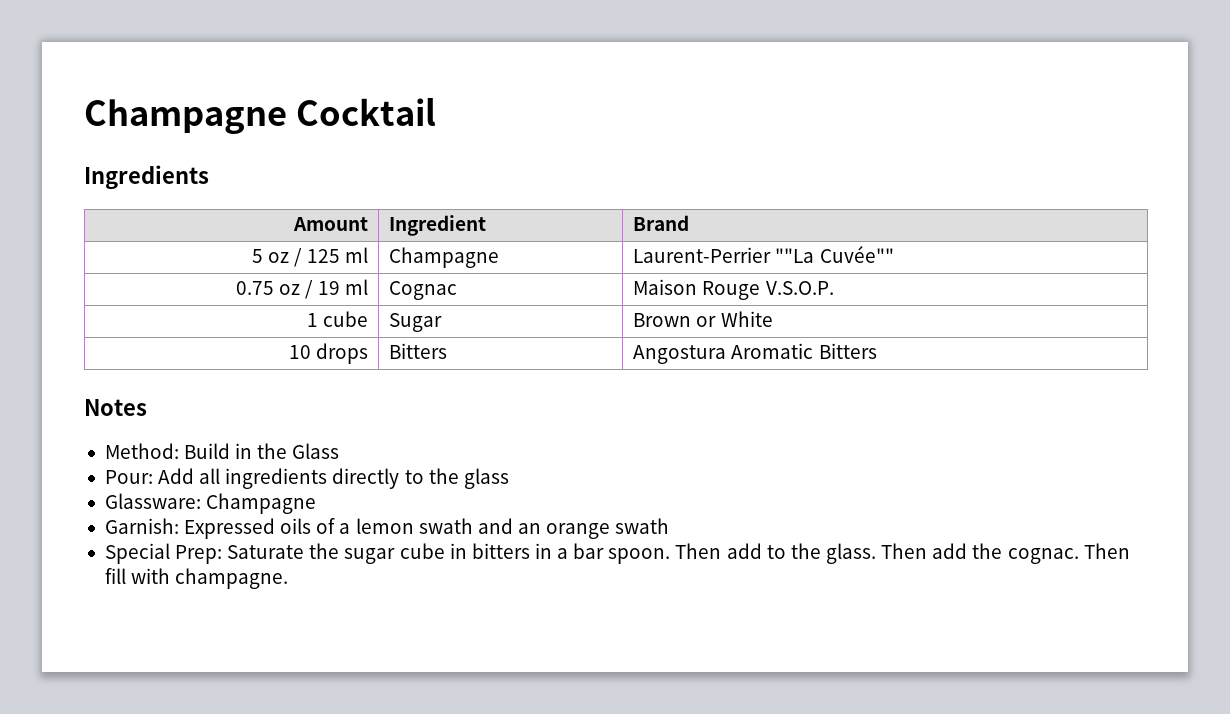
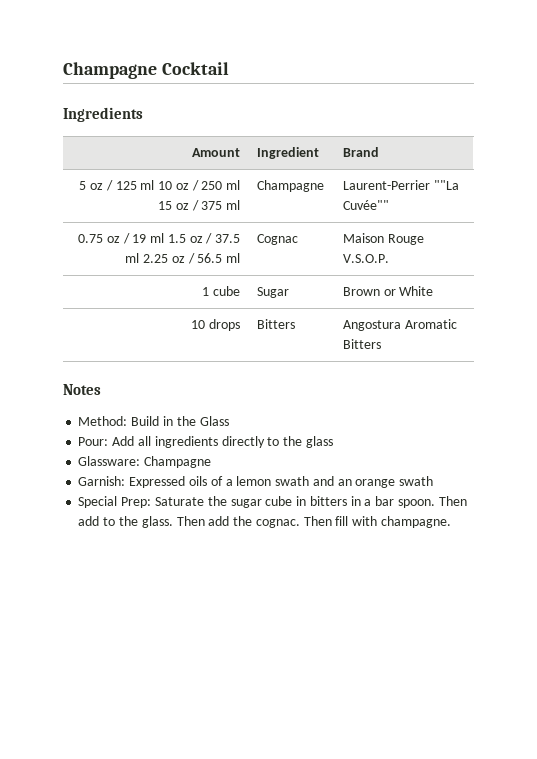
(368, 255) none -> [158,180,241,191] [158,200,241,211] 10 oz / 250 ml 15 oz / 375 ml
(368, 287) none -> [167,233,241,244] [125,253,241,264] 1.5 oz / 37.5 ml 2.25 oz / 56.5 ml

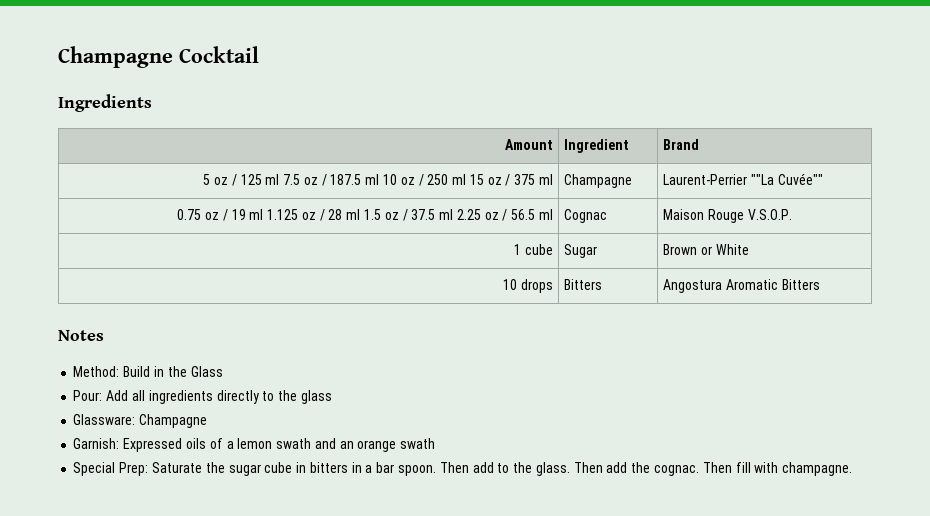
(155, 185) none -> [283,174,380,186] 7.5 oz / 187.5 ml
(165, 238) none -> [267,209,361,221] 1.125 oz / 28 ml

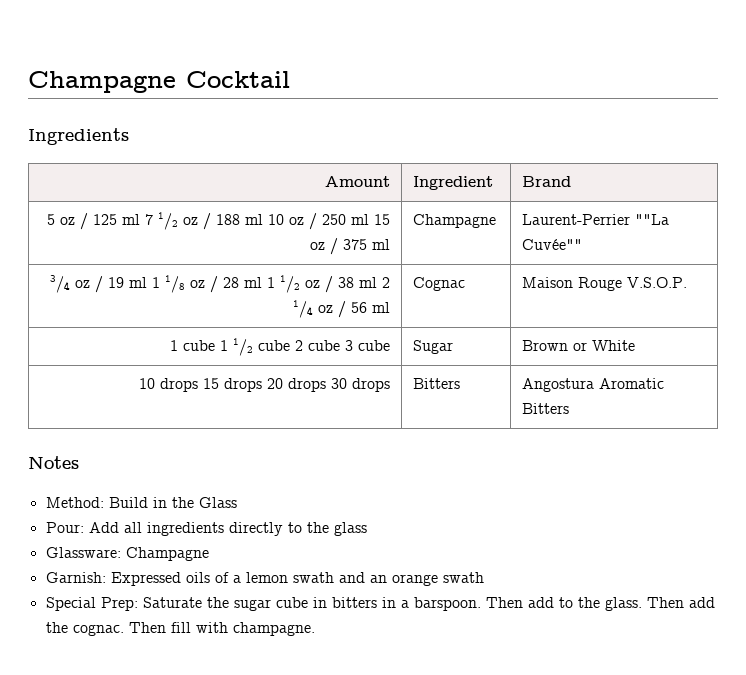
[283,174,362,186] 7.5 oz / 187.5 -> [144,212,240,230] 7 1⁄2 oz / 188
[177,209,202,220] 0.75 -> [49,275,70,293] 3⁄4
[267,209,299,220] 1.125 -> [151,275,185,293] 1 1⁄8
[364,209,536,221] 1.5 oz / 37.5 ml 2.25 oz / 56.5 -> [266,275,390,293] [292,300,367,318] 1 1⁄2 oz / 38 ml 2 1⁄4 oz / 56
(554, 249) none -> [219,338,390,356] 1 1⁄2 cube 2 cube 3 cube
(554, 286) none -> [202,378,390,392] 15 drops 20 drops 30 drops
[376,462,436,476] bar spoon. -> [413,597,481,611] barspoon.

